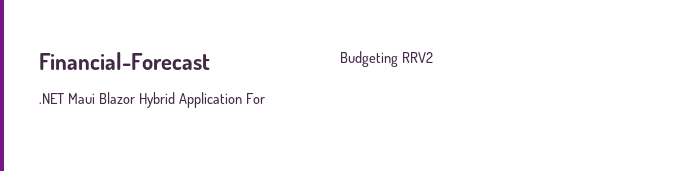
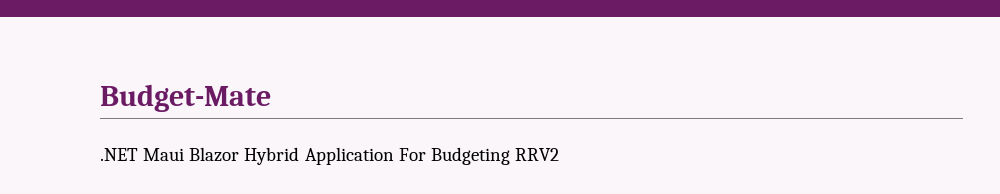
[39,52,210,70] Financial-Forecast -> [100,84,271,112] Budget-Mate

